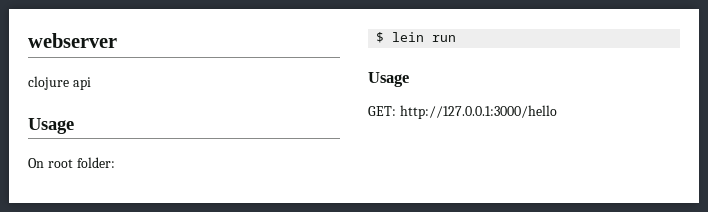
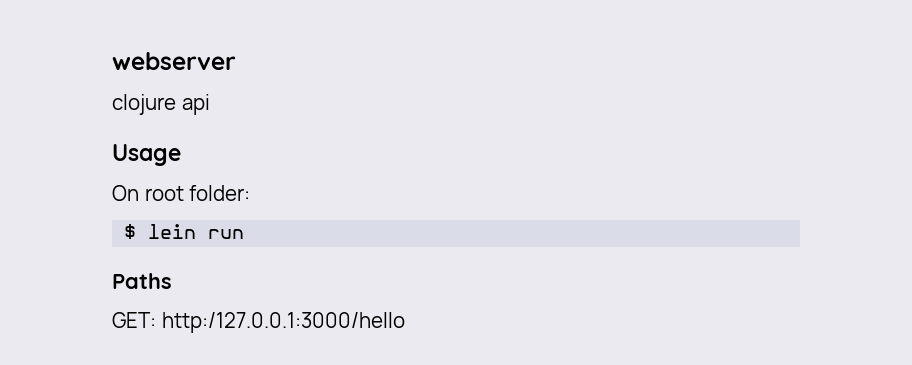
[368,72,409,87] Usage -> [112,273,172,289] Paths
[399,105,557,119] http://127.0.0.1:3000/hello -> [161,312,405,333] http:/127.0.0.1:3000/hello

